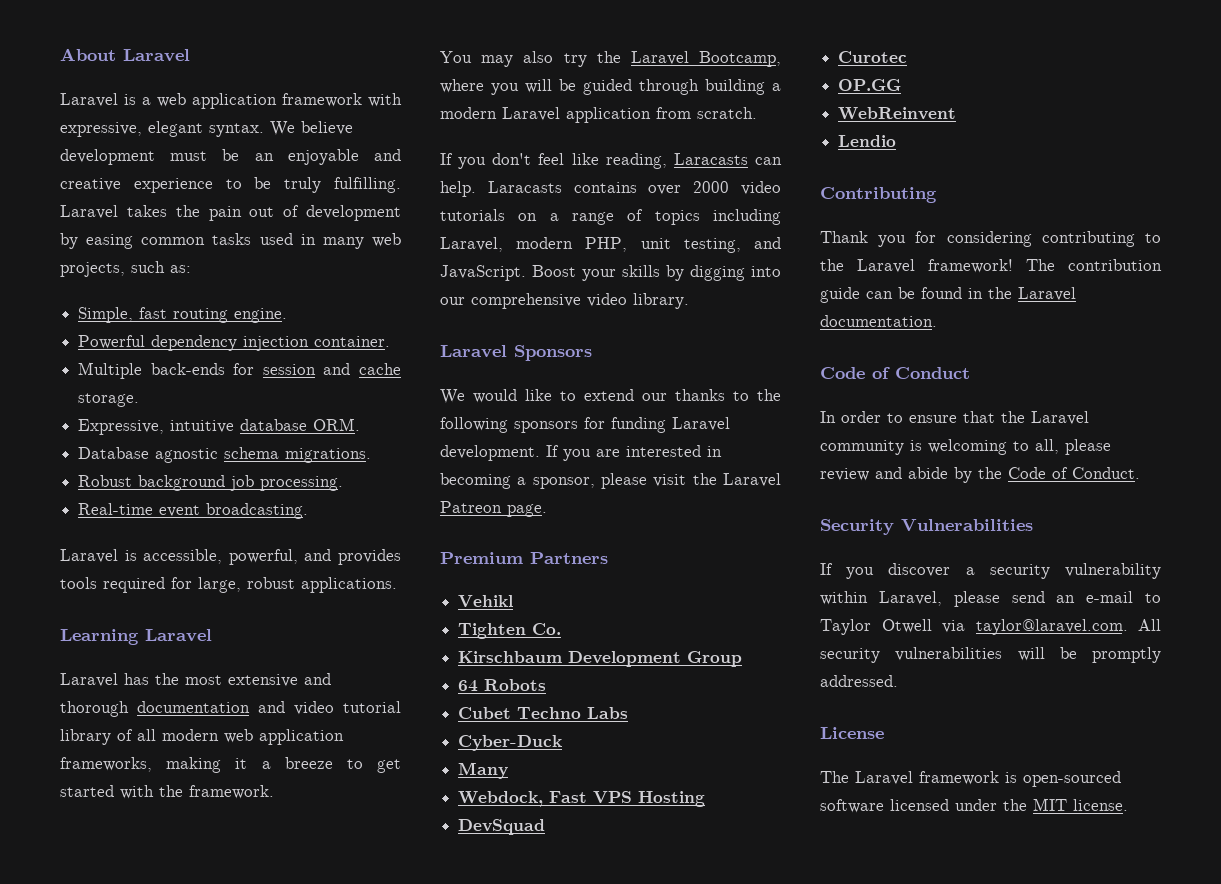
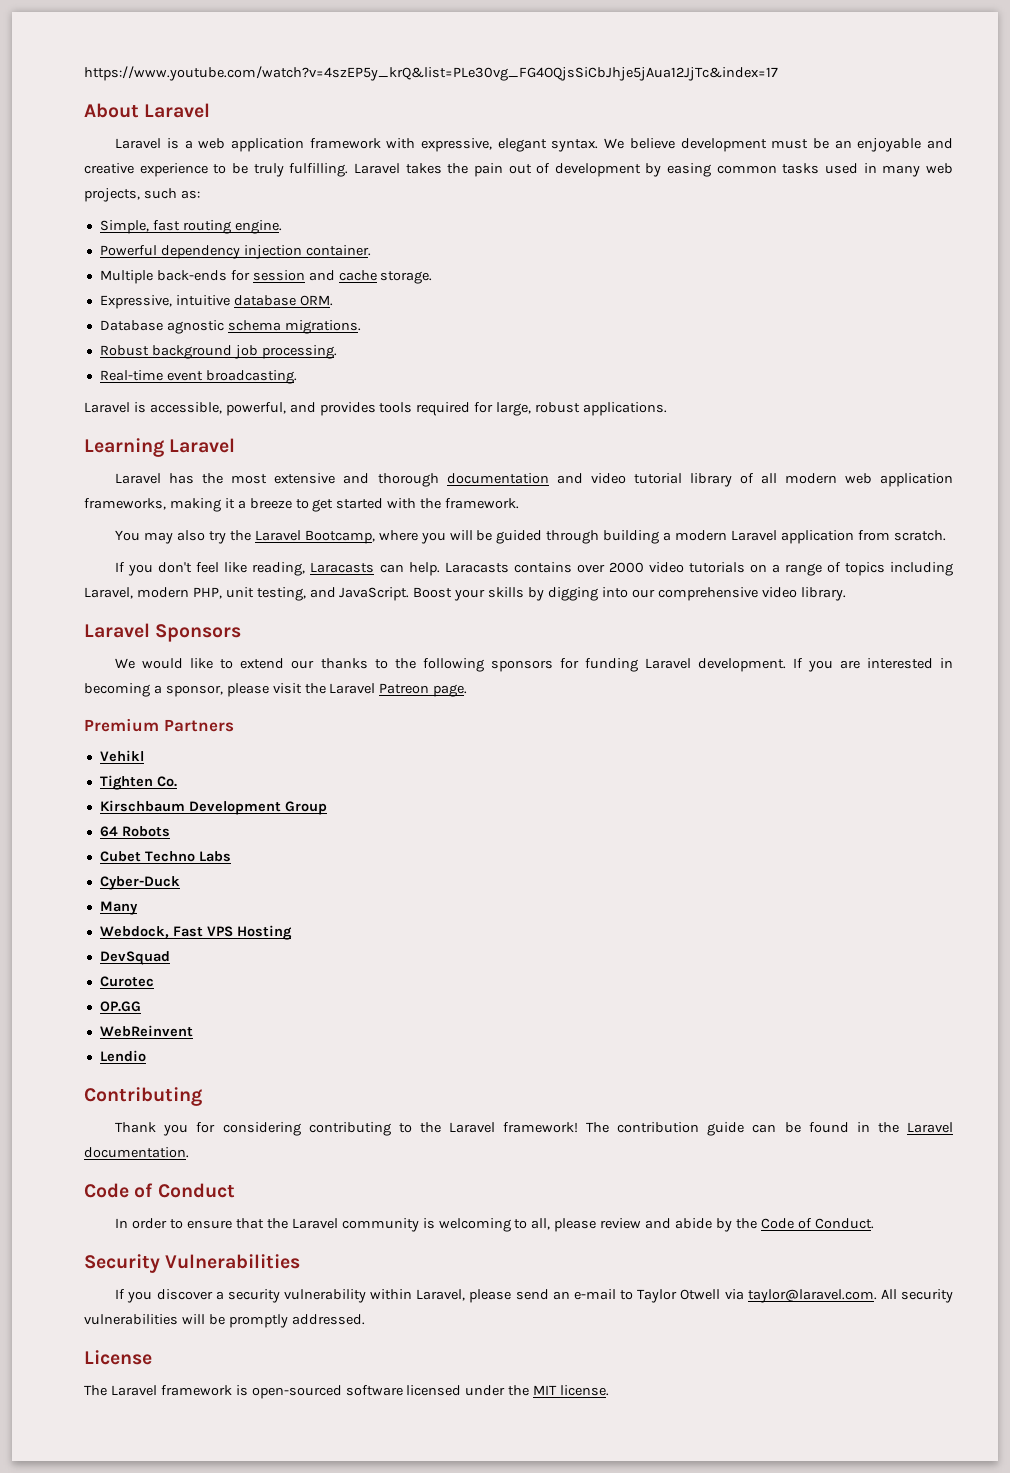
(60, 54) none -> [84,66,778,81] https://www.youtube.com/watch?v=4szEP5y_krQ&list=PLe30vg_FG4OQjsSiCbJhje5jAua12JjTc&index=17 //

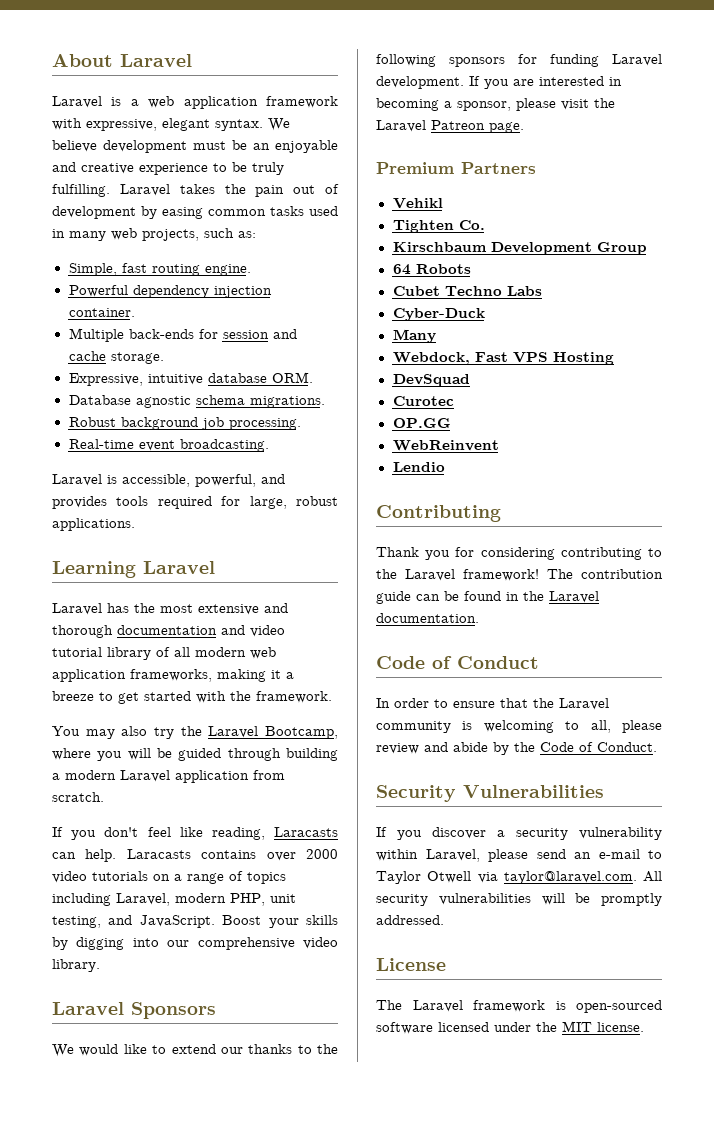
[84,66,778,81] https://www.youtube.com/watch?v=4szEP5y_krQ&list=PLe30vg_FG4OQjsSiCbJhje5jAua12JjTc&index=17 // -> (52, 60) none

